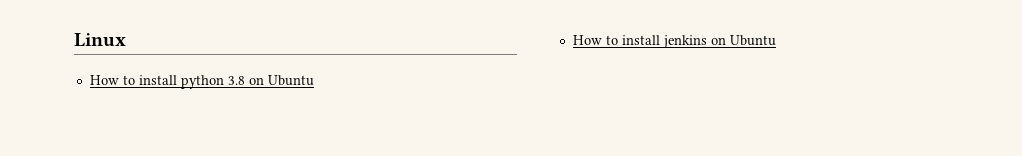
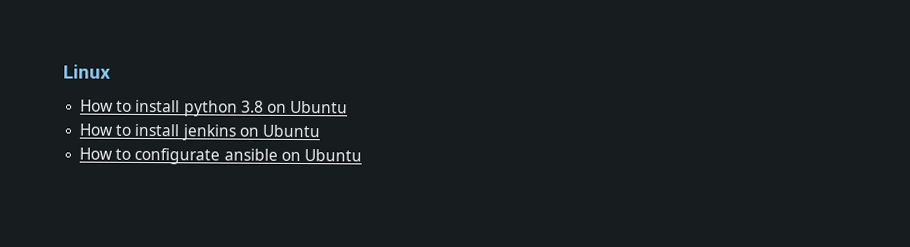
(776, 40) none -> [79,147,362,165] // How to configurate ansible on Ubuntu

